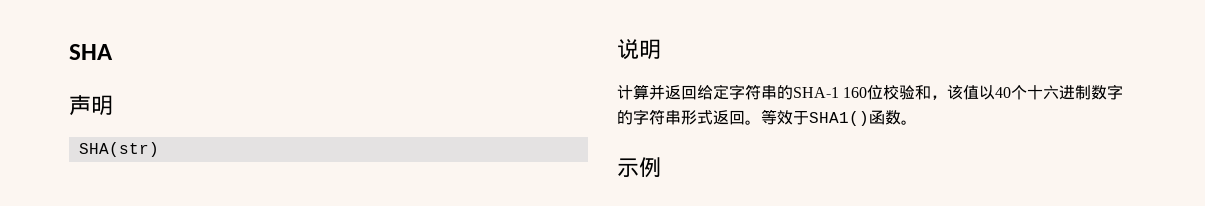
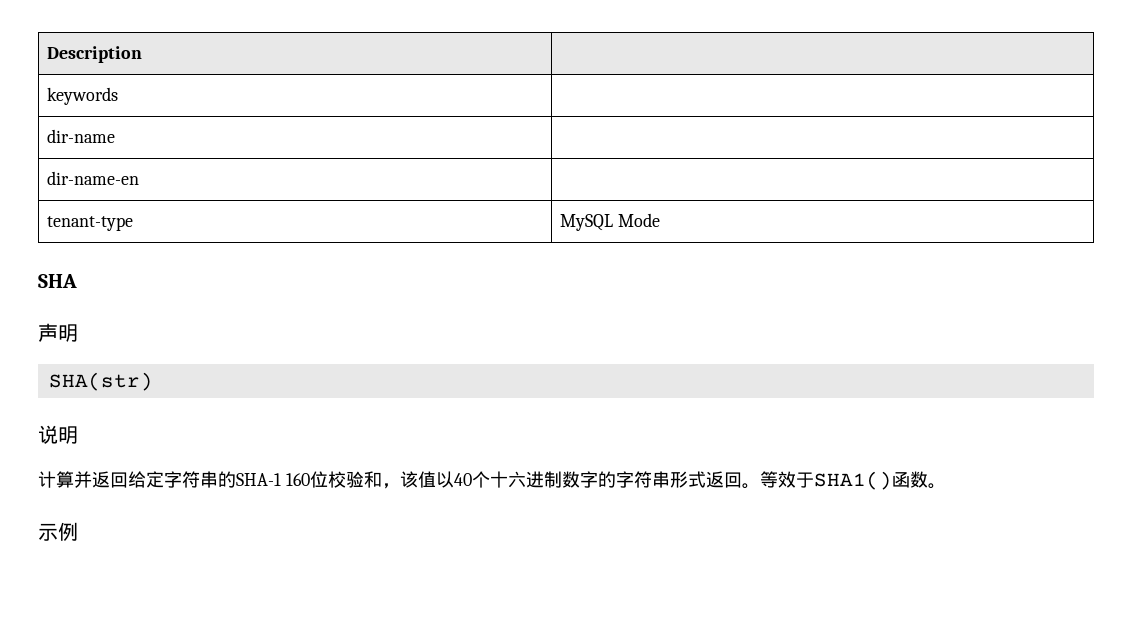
(69, 52) none -> [46,46,142,63] [46,87,118,105] [46,129,115,143] [46,171,139,185] [46,216,133,231] [559,213,660,231] Description | // keywords | // dir-name | // dir-name-en | // tenant-type | MySQL Mode //

